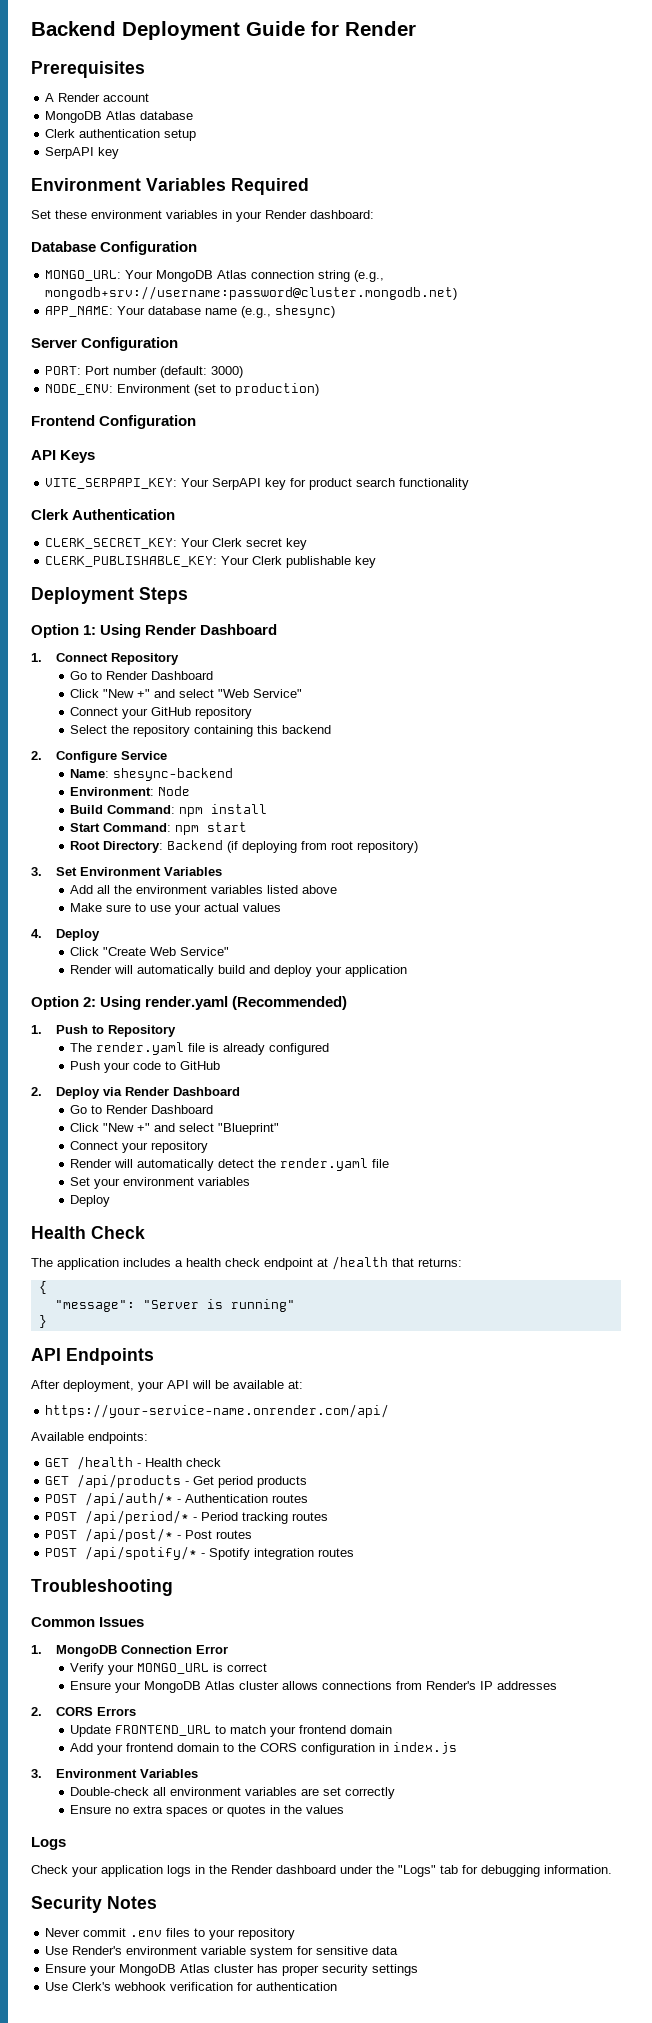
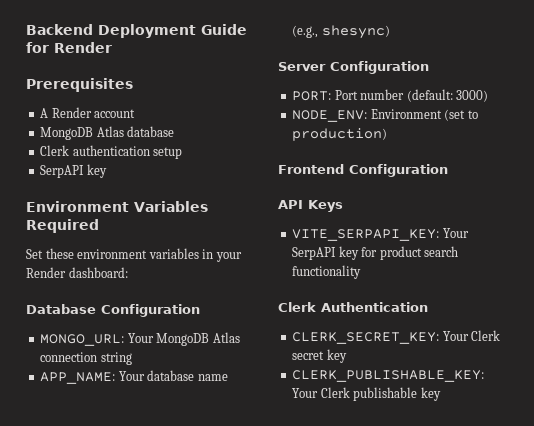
[354,270,385,282] [45,286,458,300] (e.g., mongodb+srv://username:password@cluster.mongodb.net) -> (132, 358) none
[31,587,188,604] [31,624,278,638] [31,653,180,665] [70,671,214,680] [70,689,303,698] [70,707,253,719] [70,725,332,737] [31,751,168,763] [70,768,234,781] [70,786,191,796] [70,804,268,817] [70,822,248,835] [70,840,419,853] [31,867,223,876] [70,885,338,894] [70,903,282,915] [31,929,101,941] [70,947,230,956] [70,965,408,977] [31,996,348,1010] [31,1025,177,1037] [70,1042,330,1055] [70,1061,221,1073] [31,1087,241,1099] [70,1105,214,1114] [70,1123,280,1135] [70,1141,209,1153] [70,1158,390,1171] [70,1177,251,1189] [70,1195,111,1207] [31,1226,145,1239] [31,1256,462,1270] [38,1281,47,1294] [54,1299,295,1312] [38,1315,47,1328] [31,1348,154,1365] [31,1380,303,1392] [45,1404,390,1418] [31,1432,148,1444] [45,1456,222,1470] [45,1474,308,1488] [45,1492,309,1506] [45,1510,329,1524] [45,1528,253,1542] [45,1546,355,1560] [31,1579,173,1596] [31,1617,145,1627] [31,1645,229,1657] [70,1663,268,1675] [70,1681,558,1693] [31,1707,137,1716] [70,1725,393,1737] [70,1742,458,1755] [31,1769,199,1778] [70,1787,396,1799] [70,1805,345,1817] [31,1837,66,1850] [31,1865,612,1877] [31,1896,157,1913] [45,1928,296,1940] [45,1946,399,1958] [45,1964,419,1976] [45,1982,338,1991] // Deployment Steps // Option 1: Using Render Dashboard // 1. Connect Repository // Go to Render Dashboard // Click "New +" and select "Web Service" // Connect your GitHub repository // Select the repository containing this backend // 2. Configure Service // Name: shesync-backend // Environment: Node // Build Command: npm install // Start Command: npm start // Root Directory: Backend (if deploying from root repository) // 3. Set Environment Variables // Add all the environment variables listed above // Make sure to use your actual values // 4. Deploy // Click "Create Web Service" // Render will automatically build and deploy your application // Option 2: Using render.yaml (Recommended) // 1. Push to Repository // The render.yaml file is already configured // Push your code to GitHub // 2. Deploy via Render Dashboard // Go to Render Dashboard // Click "New +" and select "Blueprint" // Connect your repository // Render will automatically detect the render.yaml file // Set your environment variables // Deploy // Health Check // The application includes a health check endpoint at /health that returns: // { // "message": "Server is running" // } // API Endpoints // After deployment, your API will be available at: // https://your-service-name.onrender.com/api/ // Available endpoints: // GET /health - Health check // GET /api/products - Get period products // POST /api/auth/* - Authentication routes // POST /api/period/* - Period tracking routes // POST /api/post/* - Post routes // POST /api/spotify/* - Spotify integration routes // Troubleshooting // Common Issues // 1. MongoDB Connection Error // Verify your MONGO_URL is correct // Ensure your MongoDB Atlas cluster allows connections from Render's IP addresses // 2. CORS Errors // Update FRONTEND_URL to match your frontend domain // Add your frontend domain to the CORS configuration in index.js // 3. Environment Variables // Double-check all environment variables are set correctly // Ensure no extra spaces or quotes in the values // Logs // Check your application logs in the Render dashboard under the "Logs" tab for debugging information. // Security Notes // Never commit .env files to your repository // Use Render's environment variable system for sensitive data // Ensure your MongoDB Atlas cluster has proper security settings // Use Clerk's webhook verification for authentication -> (441, 394) none

